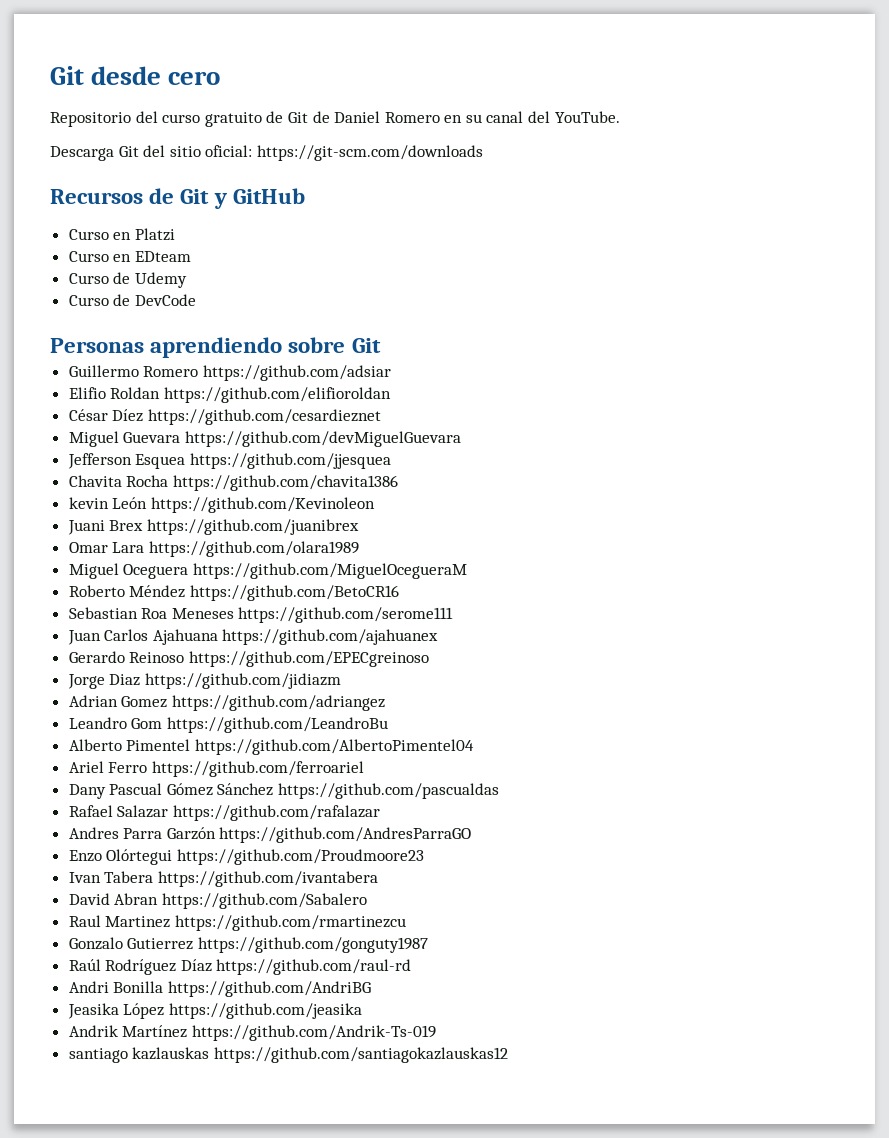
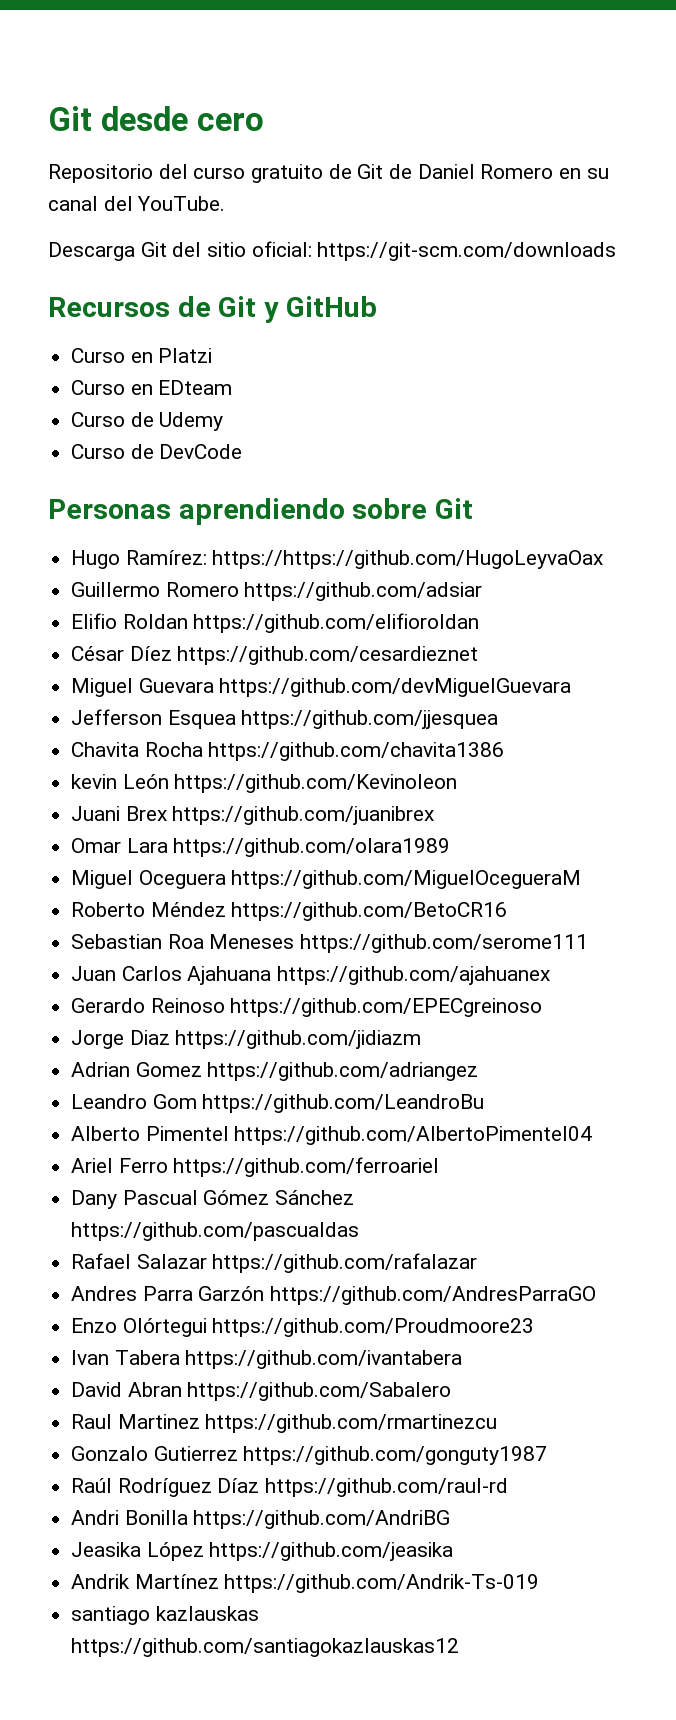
(381, 345) none -> [71,550,604,569] // Hugo Ramírez: https://https://github.com/HugoLeyvaOax

